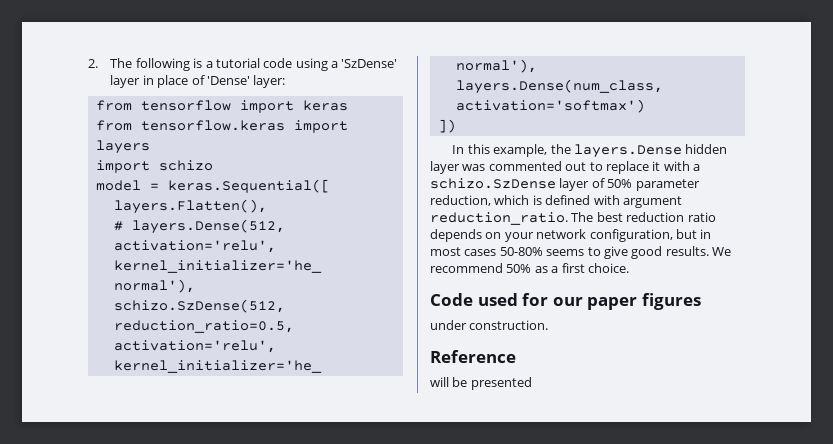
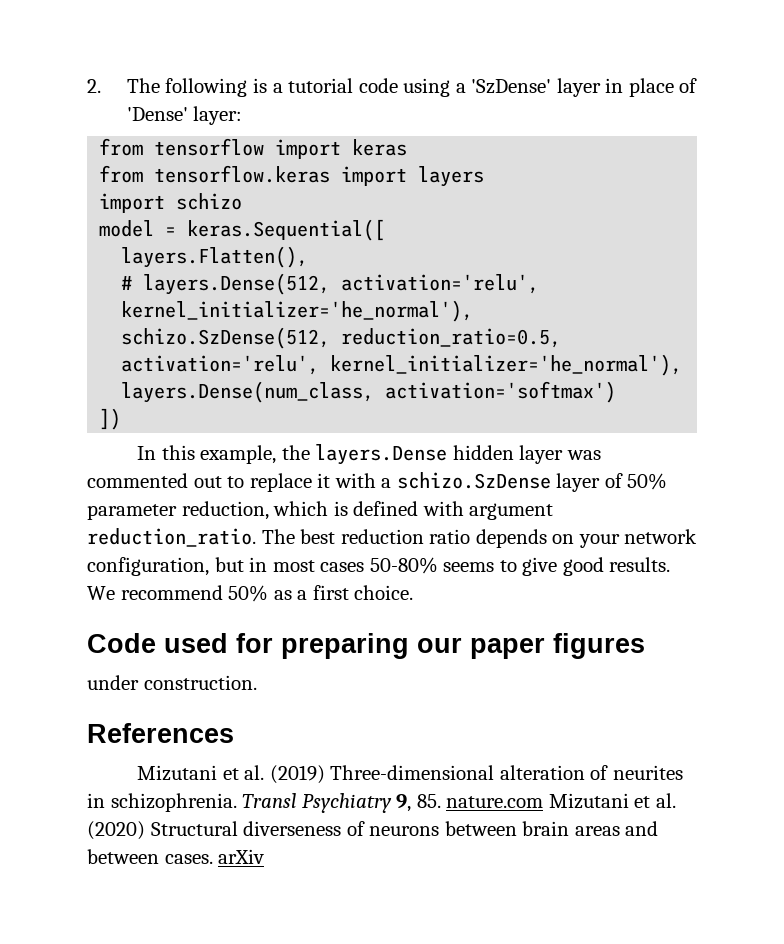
(549, 299) none -> [281,633,409,659] preparing
[430,350,516,363] [430,377,532,390] Reference // will be presented -> [87,723,234,743] [137,765,683,784] [87,793,676,813] [87,821,659,840] [87,849,265,864] References // Mizutani et al. (2019) Three-dimensional alteration of neurites in schizophrenia. Transl Psychiatry 9, 85. nature.com Mizutani et al. (2020) Structural diverseness of neurons between brain areas and between cases. arXiv

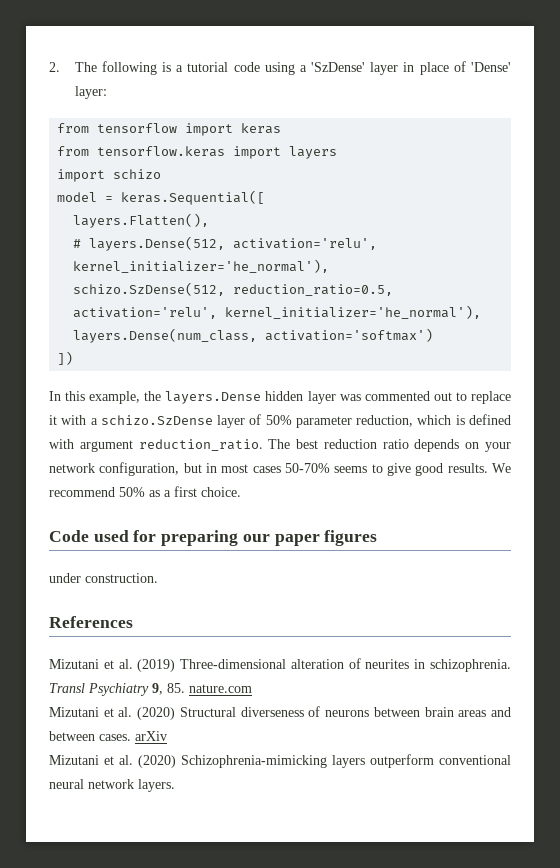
[369,557,438,574] 50-80% -> [285,463,331,473] 50-70%
(544, 802) none -> (252, 688) //
(265, 856) none -> [49,754,511,768] [49,779,175,792] // Mizutani et al. (2020) Schizophrenia-mimicking layers outperform conventional neural network layers.

